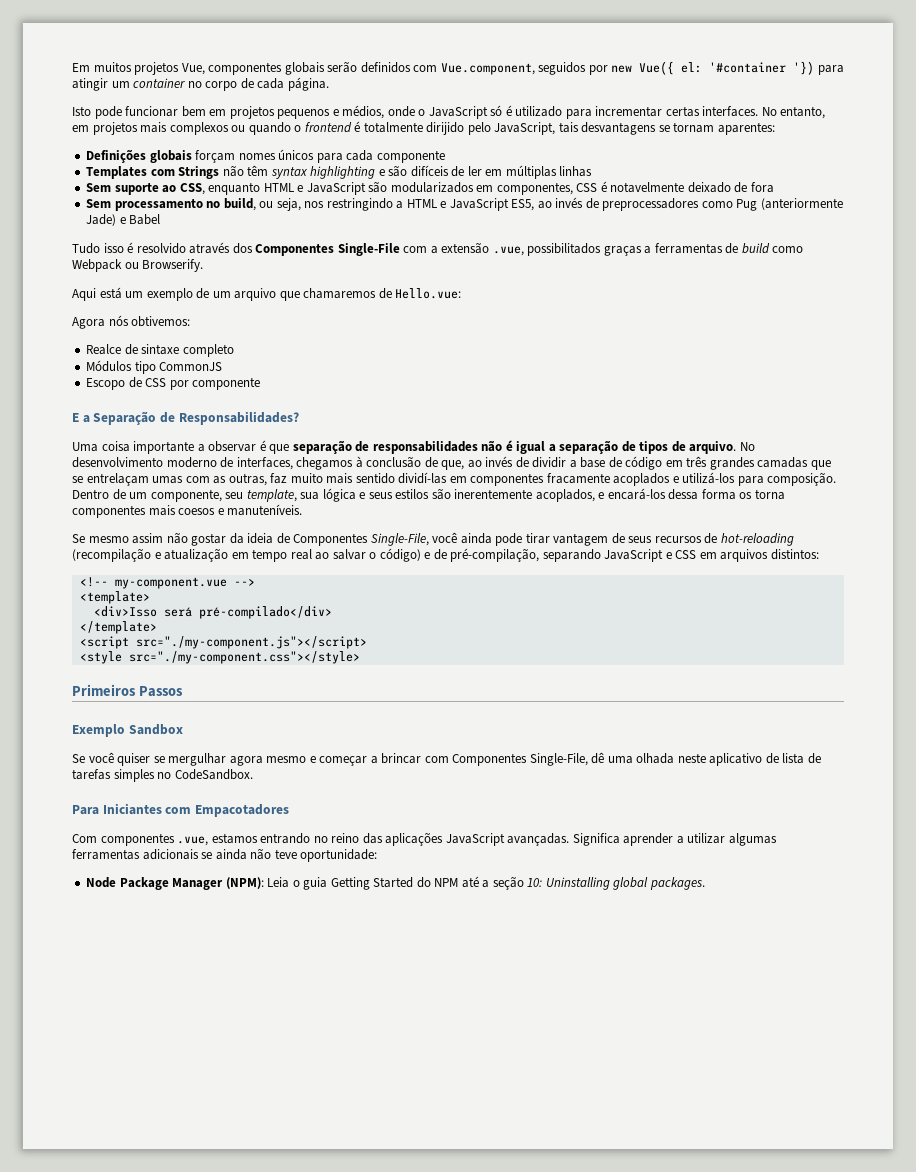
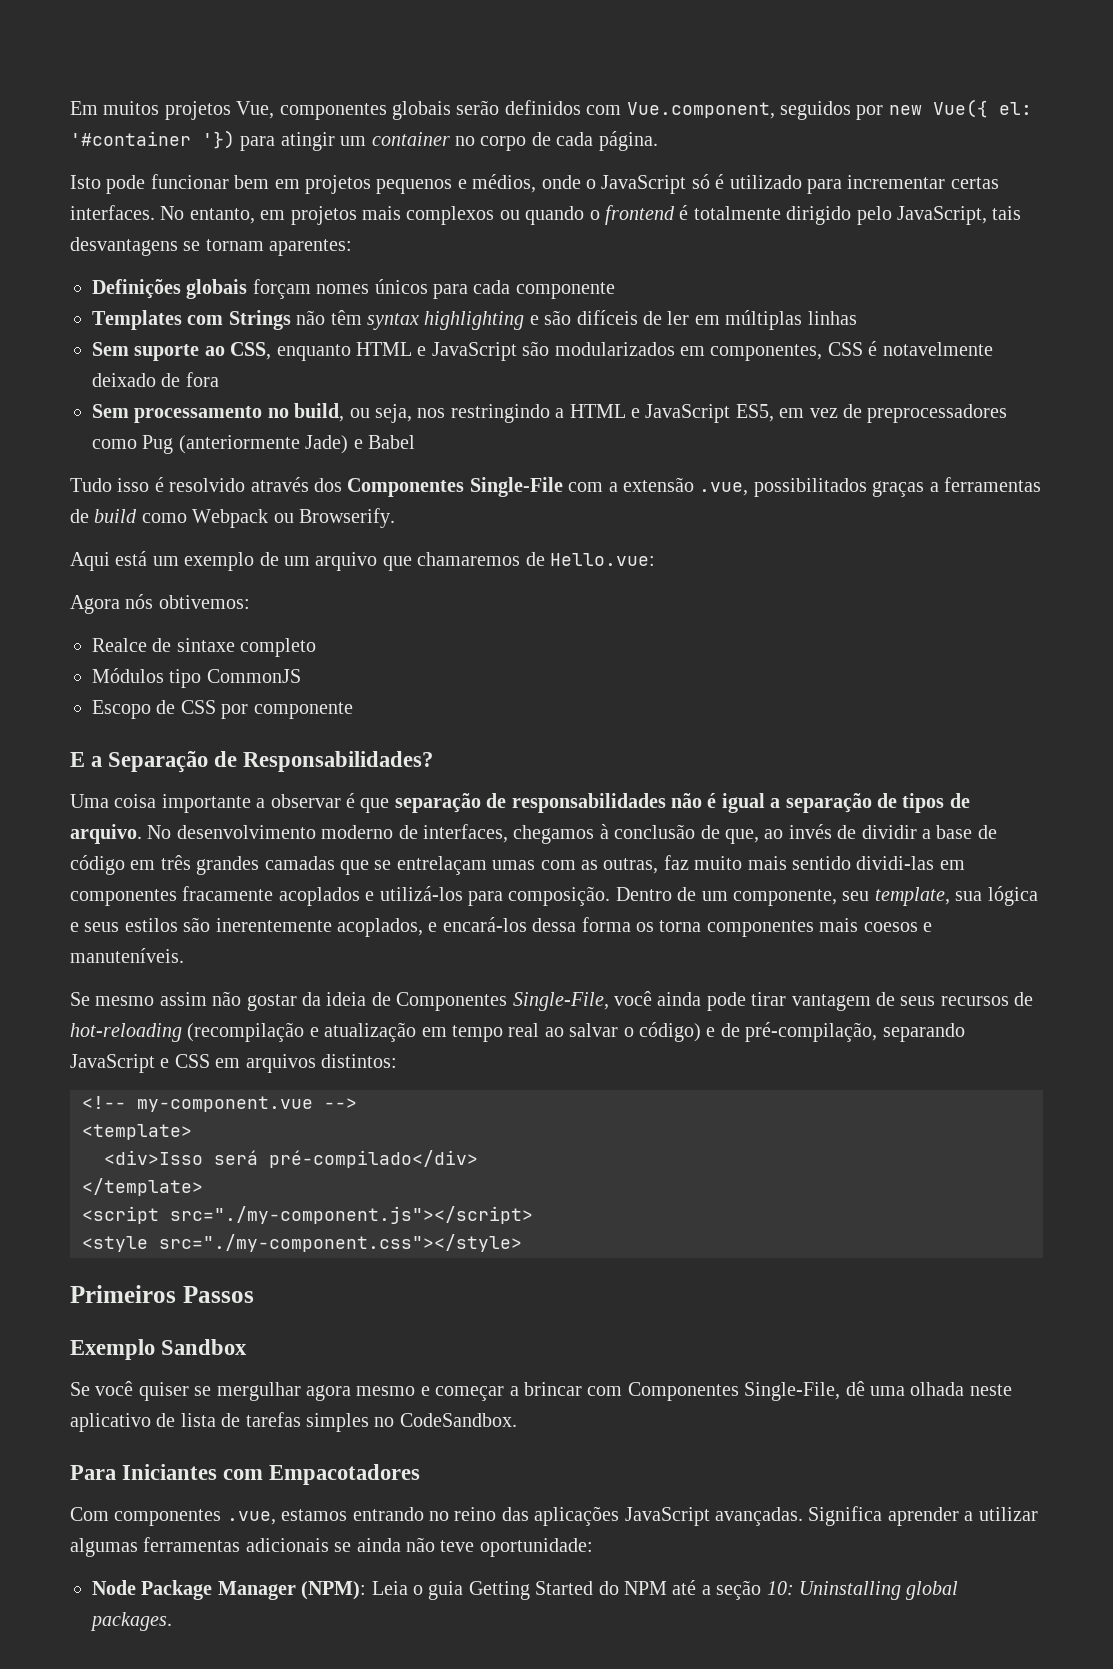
[426,122,465,135] dirijido -> [786,206,852,225] dirigido
[537,197,584,209] ao invés -> [779,408,838,418] em vez
[398,472,448,484] dividí-las -> [856,856,935,870] dividi-las

